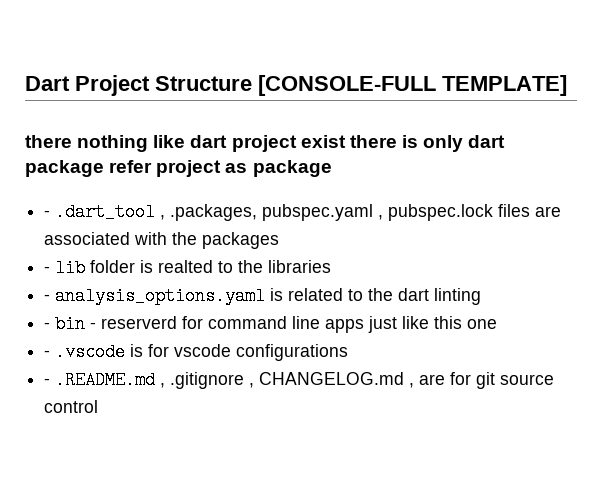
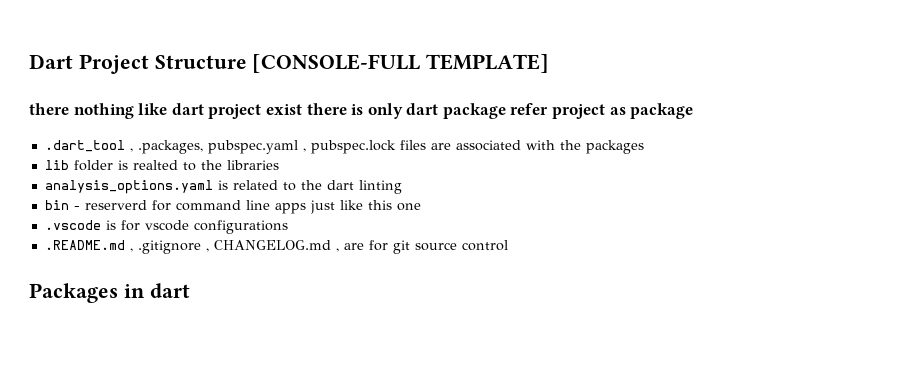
[44,210,51,217] - -> (694, 111) none
[44,266,51,273] - -> (644, 147) none
[44,294,51,301] - -> (279, 165) none
[44,322,51,329] - -> (402, 187) none
[44,350,51,357] - -> (421, 207) none
[44,378,51,385] - -> (288, 227) none
(99, 406) none -> [29,283,190,303] // Packages in dart

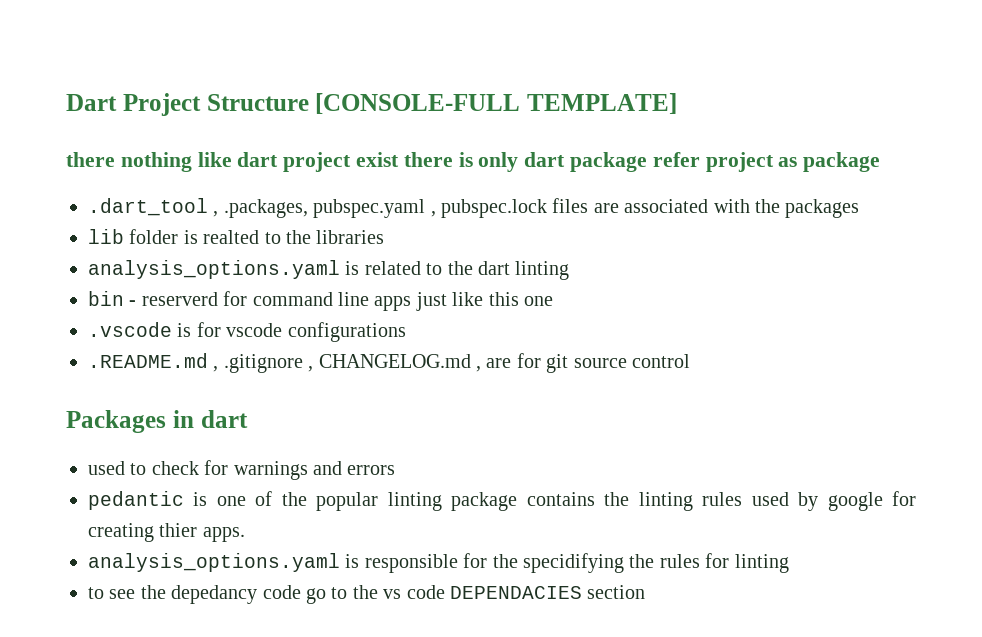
(190, 290) none -> [88,460,396,480] [88,491,917,511] [88,523,245,542] [88,553,789,573] [88,585,646,604] // used to check for warnings and errors // pedantic is one of the popular linting package contains the linting rules used by google for creating thier apps. // analysis_options.yaml is responsible for the specidifying the rules for linting // to see the depedancy code go to the vs code DEPENDACIES section

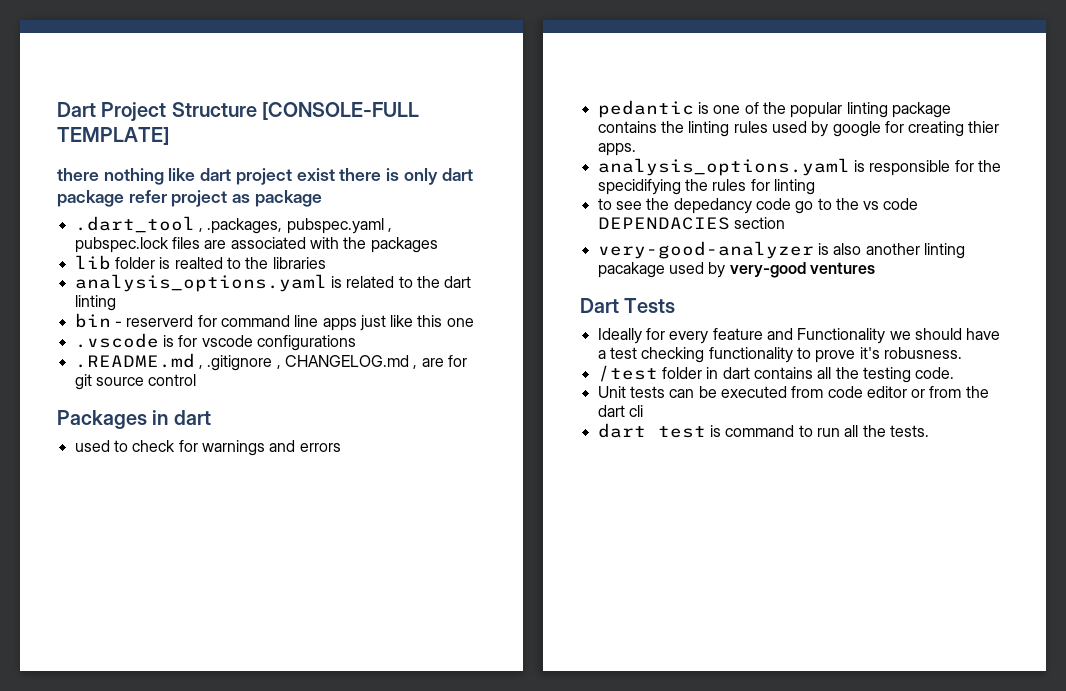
(646, 592) none -> [597,241,965,259] [597,262,875,278] [580,298,676,313] [597,328,1001,344] [597,347,962,363] [597,365,955,383] [597,386,989,398] [597,405,643,417] [597,423,929,438] // very-good-analyzer is also another linting pacakage used by very-good ventures // Dart Tests // Ideally for every feature and Functionality we should have a test checking functionality to prove it's robusness. // /test folder in dart contains all the testing code. // Unit tests can be executed from code editor or from the dart cli // dart test is command to run all the tests.

